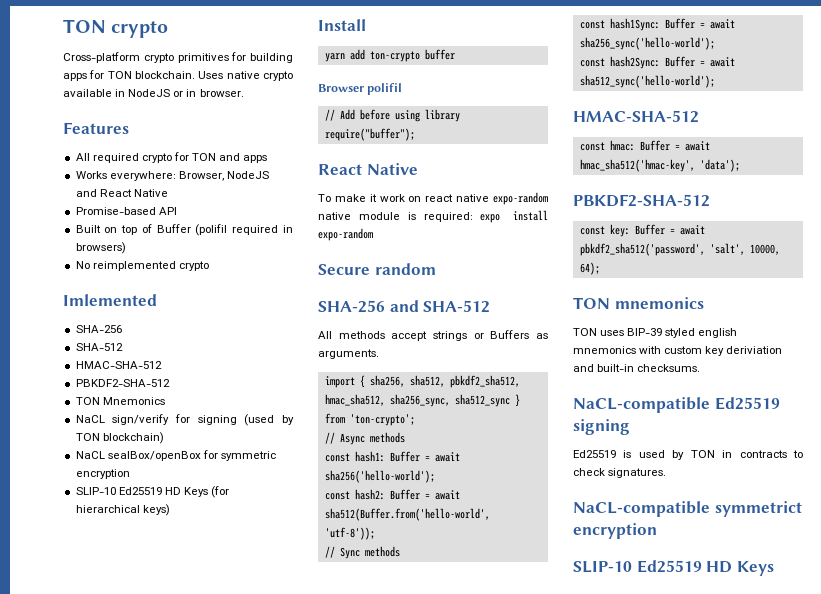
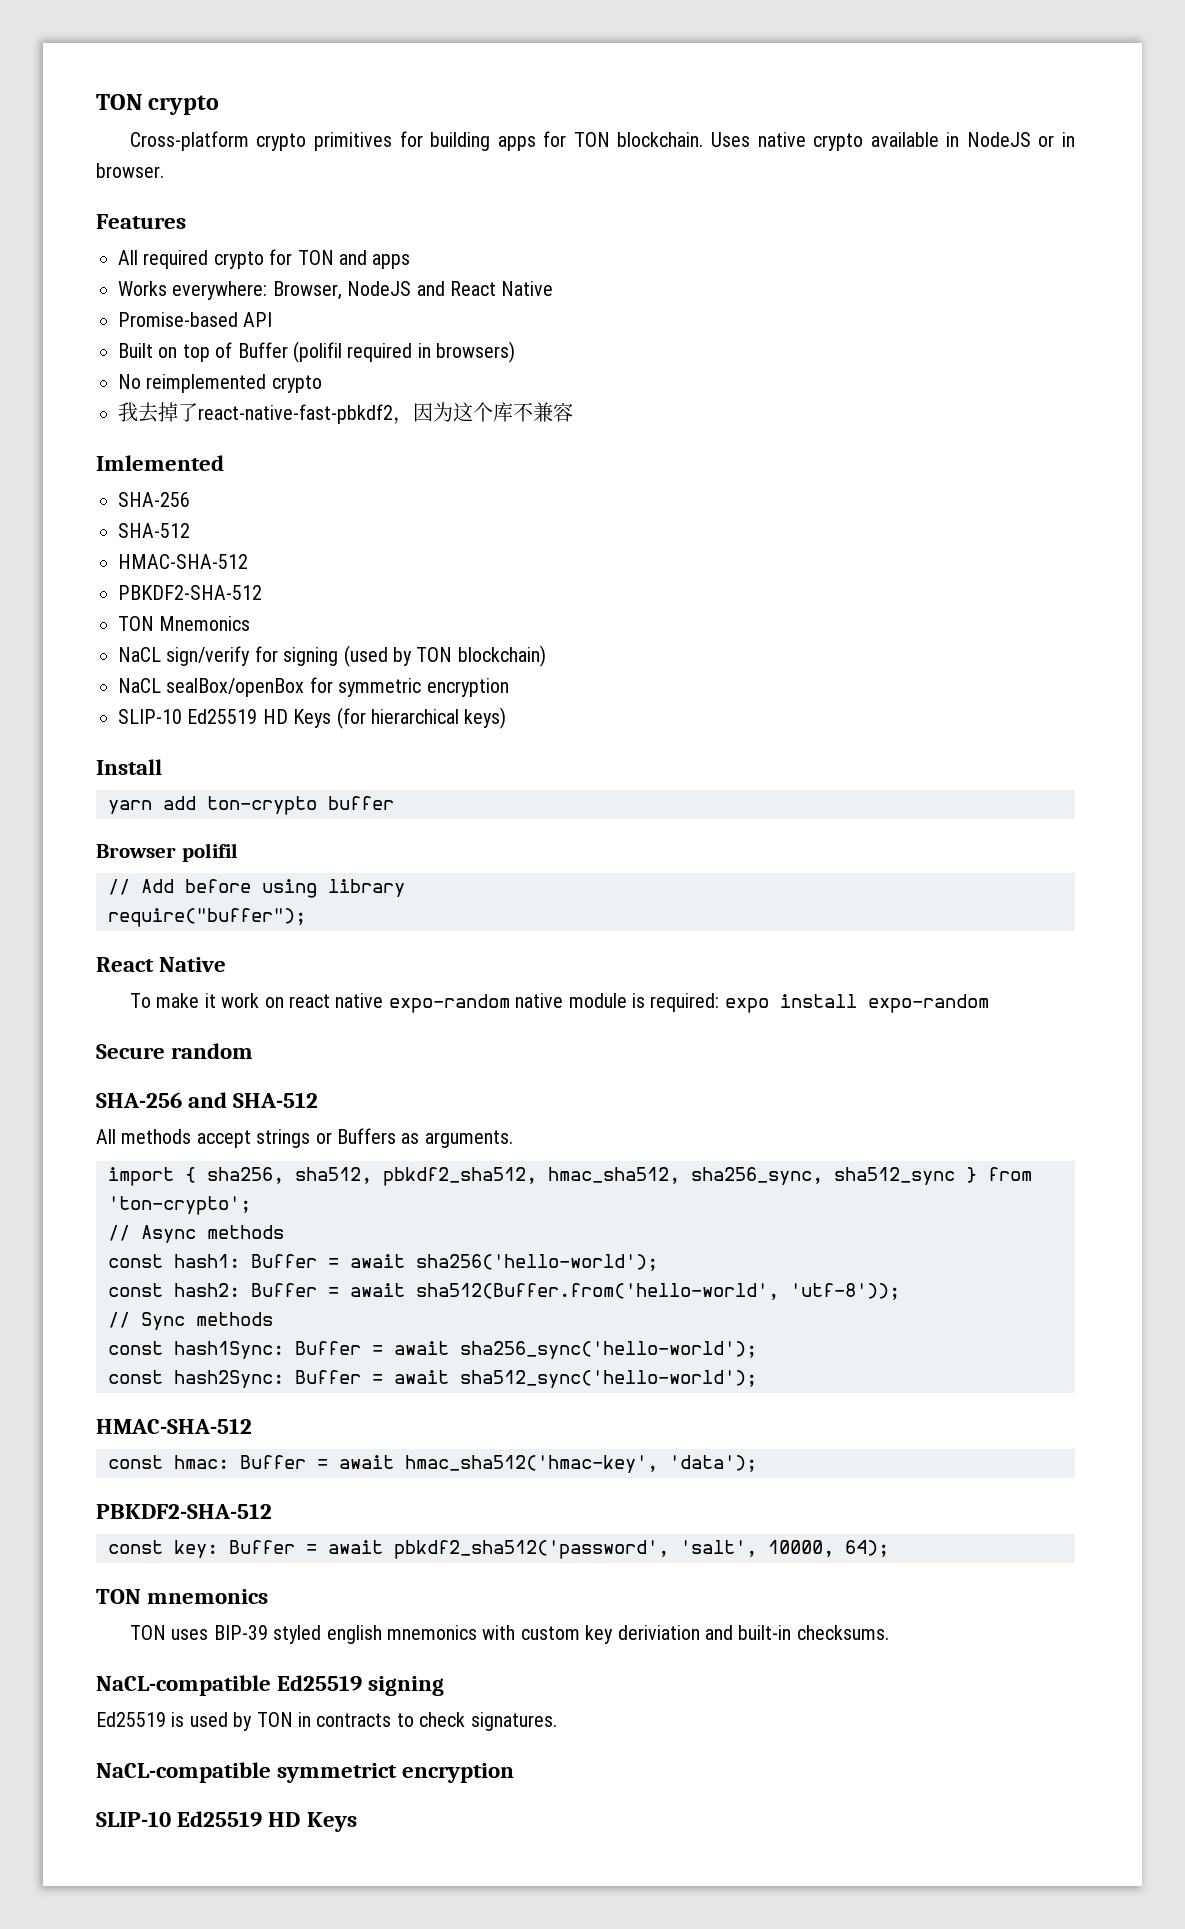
(209, 266) none -> [118,402,573,425] // 我去掉了react-native-fast-pbkdf2，因为这个库不兼容

